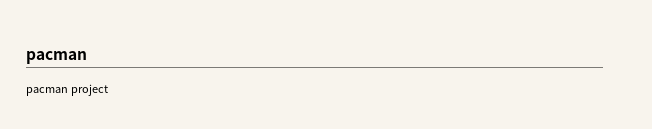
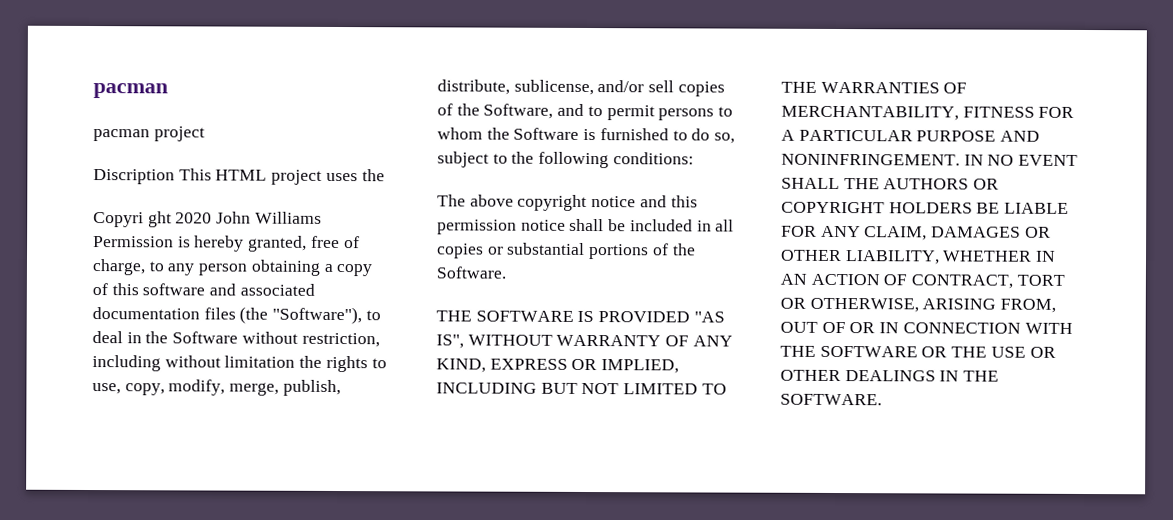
(108, 90) none -> [93,168,385,185] [93,211,322,228] [93,235,360,252] [92,259,373,277] [92,283,315,296] [92,306,381,325] [92,331,380,348] [92,355,387,373] [92,379,341,397] [437,79,725,97] [437,103,734,121] [437,127,736,144] [437,151,694,169] [437,194,698,212] [437,218,735,235] [437,242,696,260] [436,266,506,279] [436,310,725,323] [436,334,733,349] [436,358,680,374] [436,382,727,395] [781,81,968,94] [781,105,1075,121] [781,129,1041,142] [781,153,1079,166] [781,177,1000,190] [781,201,1070,214] [781,225,1051,241] [780,249,1057,265] [780,273,1065,289] [780,297,1057,313] [780,321,1073,334] [780,345,1056,358] [780,369,1000,382] [780,393,882,406] // Discription This HTML project uses the // Copyri ght 2020 John Williams Permission is hereby granted, free of charge, to any person obtaining a copy of this software and associated documentation files (the "Software"), to deal in the Software without restriction, including without limitation the rights to use, copy, modify, merge, publish, distribute, sublicense, and/or sell copies of the Software, and to permit persons to whom the Software is furnished to do so, subject to the following conditions: // The above copyright notice and this permission notice shall be included in all copies or substantial portions of the Software. // THE SOFTWARE IS PROVIDED "AS IS", WITHOUT WARRANTY OF ANY KIND, EXPRESS OR IMPLIED, INCLUDING BUT NOT LIMITED TO THE WARRANTIES OF MERCHANTABILITY, FITNESS FOR A PARTICULAR PURPOSE AND NONINFRINGEMENT. IN NO EVENT SHALL THE AUTHORS OR COPYRIGHT HOLDERS BE LIABLE FOR ANY CLAIM, DAMAGES OR OTHER LIABILITY, WHETHER IN AN ACTION OF CONTRACT, TORT OR OTHERWISE, ARISING FROM, OUT OF OR IN CONNECTION WITH THE SOFTWARE OR THE USE OR OTHER DEALINGS IN THE SOFTWARE.

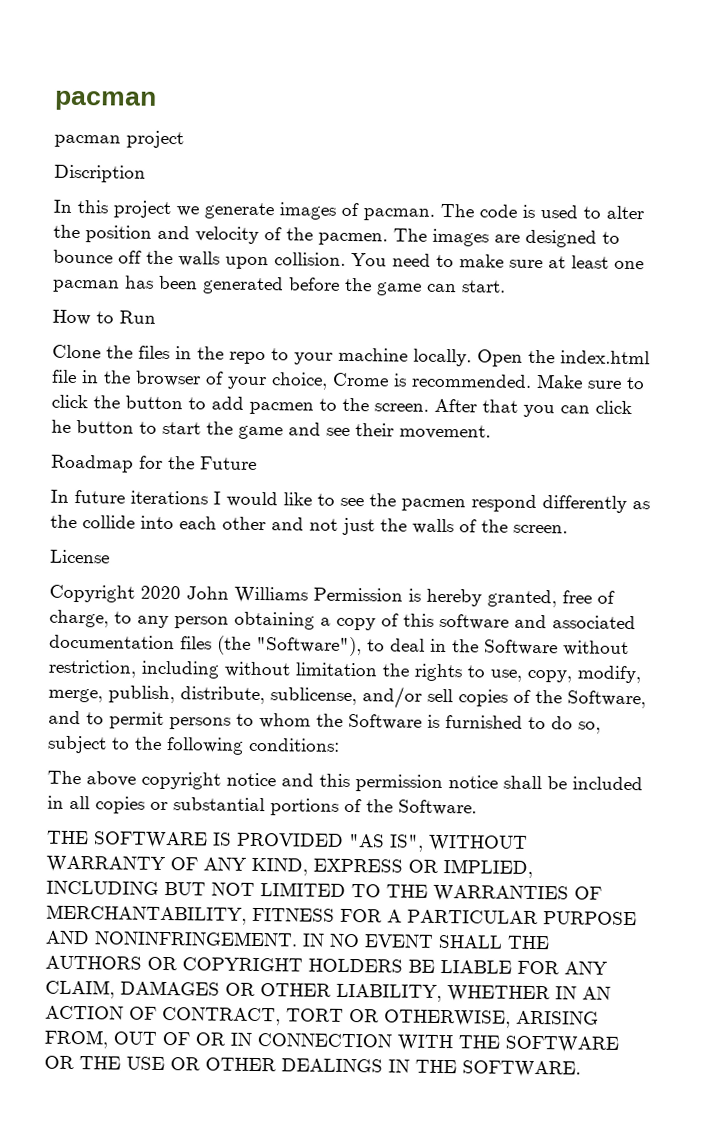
[178,168,385,185] [93,211,172,228] This HTML project uses the // Copyri ght -> [53,199,644,221] [53,224,620,248] [53,249,644,270] [52,275,506,296] [52,309,156,326] [52,344,650,367] [51,369,645,390] [51,394,632,418] [51,419,491,440] [51,454,257,473] [50,489,650,513] [50,514,568,536] [50,549,110,564] [49,584,135,603] // In this project we generate images of pacman. The code is used to alter the position and velocity of the pacmen. The images are designed to bounce off the walls upon collision. You need to make sure at least one pacman has been generated before the game can start. // How to Run // Clone the files in the repo to your machine locally. Open the index.html file in the browser of your choice, Crome is recommended. Make sure to click the button to add pacmen to the screen. After that you can click he button to start the game and see their movement. // Roadmap for the Future // In future iterations I would like to see the pacmen respond differently as the collide into each other and not just the walls of the screen. // License // Copyright

